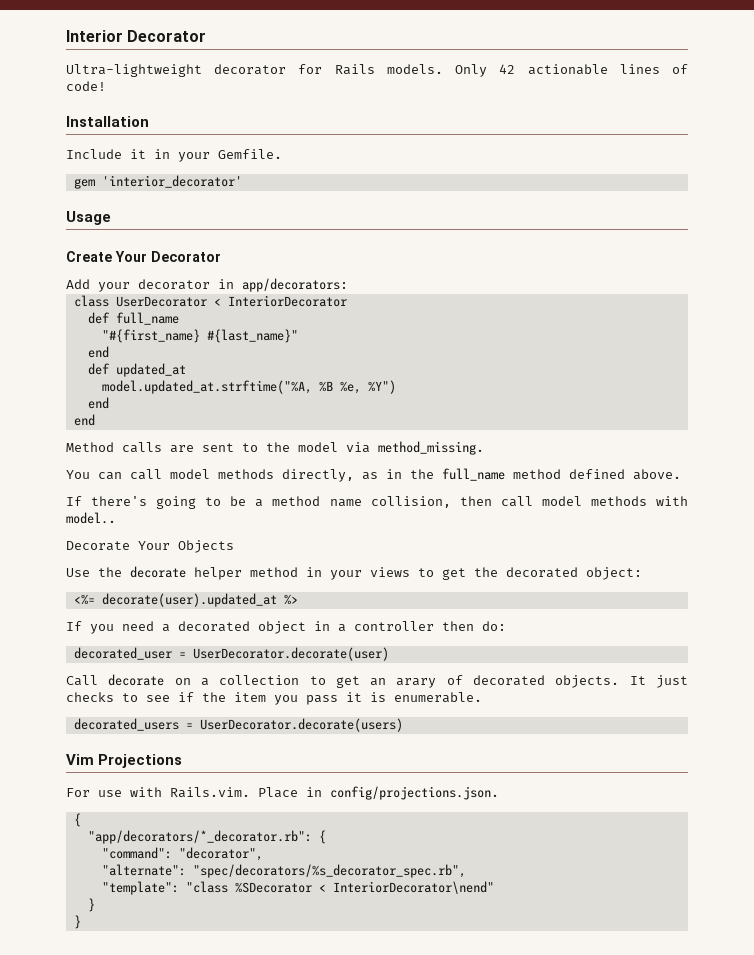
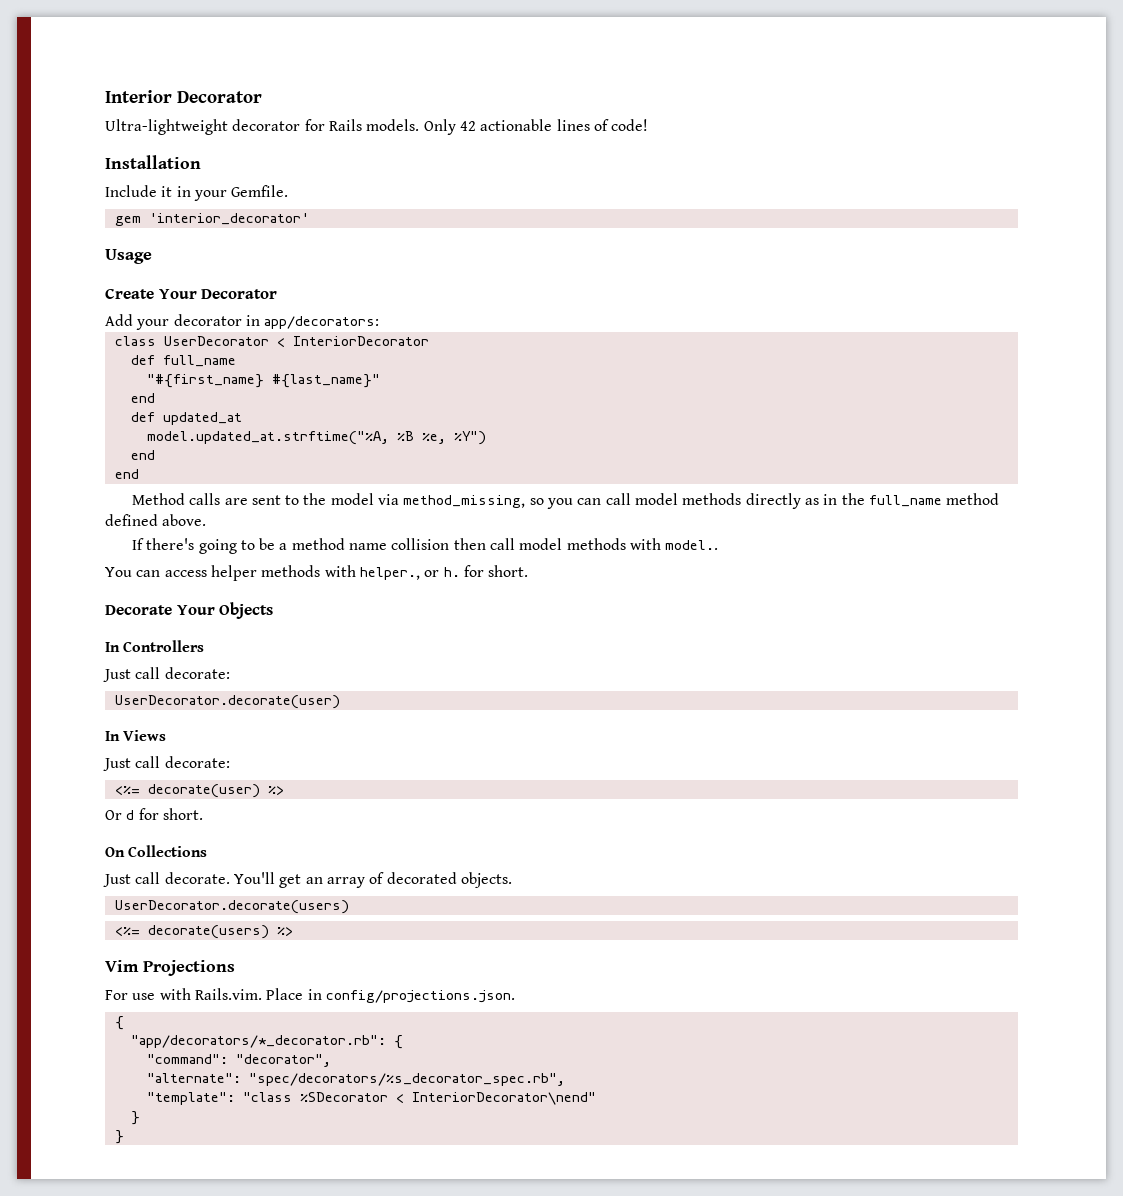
[378,441,484,455] [66,470,90,479] method_missing. // You -> [403,495,574,509] method_missing, so you
[282,469,354,482] directly, -> [745,493,801,509] directly
[370,496,451,508] collision, -> [391,538,450,550] collision
[66,540,234,553] [66,566,642,580] [73,593,298,607] [66,621,506,634] [73,647,389,661] [66,674,326,686] Decorate Your Objects // Use the decorate helper method in your views to get the decorated object: // <%= decorate(user).updated_at %> // If you need a decorated object in a controller then do: // decorated_user = UserDecorator.decorate(user) // Call decorate on a collection to -> [105,565,529,581] [105,602,274,619] [105,640,205,652] [103,667,230,682] [114,695,340,709] [105,730,167,741] [103,756,230,771] [114,784,284,798] [105,808,203,820] [105,845,208,857] [103,872,275,887] You can access helper methods with helper., or h. for short. // Decorate Your Objects // In Controllers // Just call decorate: // UserDecorator.decorate(user) // In Views // Just call decorate: // <%= decorate(user) %> // Or d for short. // On Collections // Just call decorate. You'll
[396,678,437,688] arary -> [326,877,365,888] array
[629,675,688,688] [66,692,482,705] [73,718,403,732] It just checks to see if the item you pass it is enumerable. // decorated_users = UserDecorator.decorate(users) -> [114,900,349,914] [114,925,293,939] // UserDecorator.decorate(users) // <%= decorate(users) %>

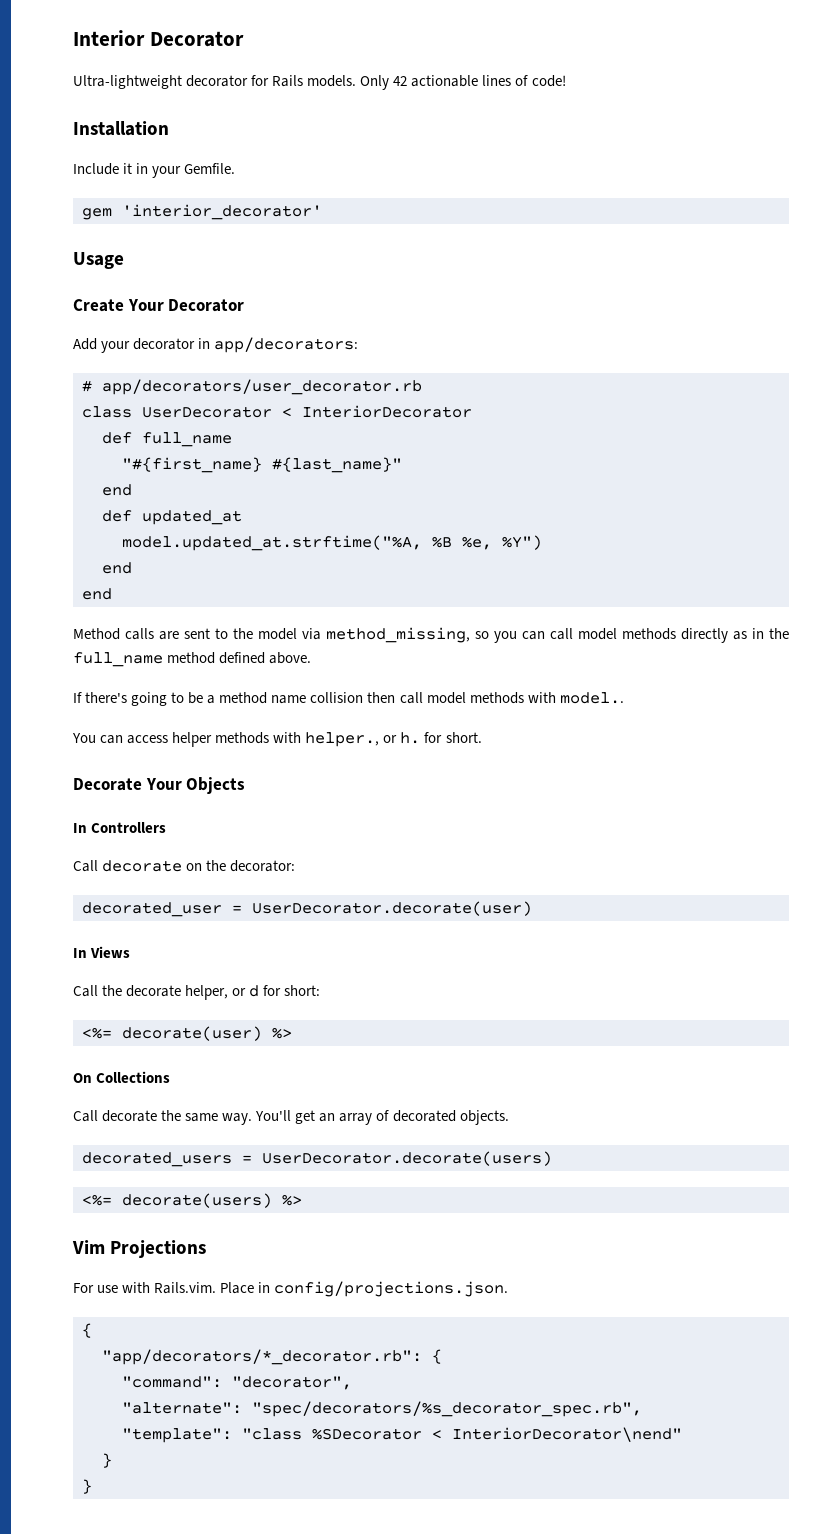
(380, 322) none -> [82,379,422,395] // # app/decorators/user_decorator.rb
[103,667,230,682] [114,695,340,709] [105,730,167,741] [103,756,230,771] [114,784,284,798] [105,808,203,820] [105,845,208,857] [103,872,230,887] Just call decorate: // UserDecorator.decorate(user) // In Views // Just call decorate: // <%= decorate(user) %> // Or d for short. // On Collections // Just call decorate. -> [73,860,296,872] [82,901,532,917] [73,946,131,958] [73,985,321,1000] [82,1026,292,1041] [73,1071,171,1083] [73,1110,253,1125] Call decorate on the decorator: // decorated_user = UserDecorator.decorate(user) // In Views // Call the decorate helper, or d for short: // <%= decorate(user) %> // On Collections // Call decorate the same way.
(512, 880) none -> [82,1152,252,1167] decorated_users =

